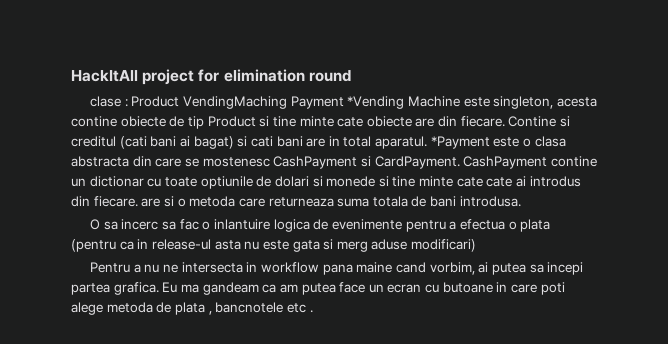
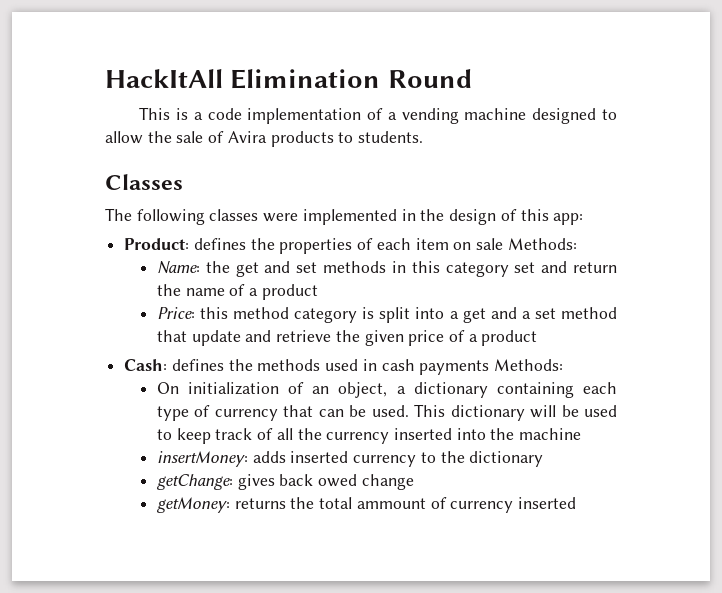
[142,69,351,85] [90,96,597,109] [71,116,571,129] [71,136,566,149] [71,156,597,169] [71,176,581,189] [71,196,521,207] [90,219,551,232] [71,239,477,252] [90,262,584,275] [71,282,565,295] [71,302,313,315] project for elimination round // clase : Product VendingMaching Payment *Vending Machine este singleton, acesta contine obiecte de tip Product si tine minte cate obiecte are din fiecare. Contine si creditul (cati bani ai bagat) si cati bani are in total aparatul. *Payment este o clasa abstracta din care se mostenesc CashPayment si CardPayment. CashPayment contine un dictionar cu toate optiunile de dolari si monede si tine minte cate cate ai introdus din fiecare. are si o metoda care returneaza suma totala de bani introdusa. // O sa incerc sa fac o inlantuire logica de evenimente pentru a efectua o plata (pentru ca in release-ul asta nu este gata si merg aduse modificari) // Pentru a nu ne intersecta in workflow pana maine cand vorbim, ai putea sa incepi partea grafica. Eu ma gandeam ca am putea face un ecran cu butoane in care poti alege metoda de plata , bancnotele etc . -> [230,69,472,89] [139,107,617,124] [105,131,424,147] [105,174,183,190] [105,208,584,225] [124,238,577,254] [156,261,617,277] [156,284,318,300] [156,307,617,323] [156,330,538,346] [124,359,564,375] [156,382,617,398] [156,404,617,421] [156,428,582,444] [156,451,544,467] [156,474,414,490] [156,497,577,513] Elimination Round // This is a code implementation of a vending machine designed to allow the sale of Avira products to students. // Classes // The following classes were implemented in the design of this app: // Product: defines the properties of each item on sale Methods: // Name: the get and set methods in this category set and return the name of a product // Price: this method category is split into a get and a set method that update and retrieve the given price of a product // Cash: defines the methods used in cash payments Methods: // On initialization of an object, a dictionary containing each type of currency that can be used. This dictionary will be used to keep track of all the currency inserted into the machine // insertMoney: adds inserted currency to the dictionary // getChange: gives back owed change // getMoney: returns the total ammount of currency inserted

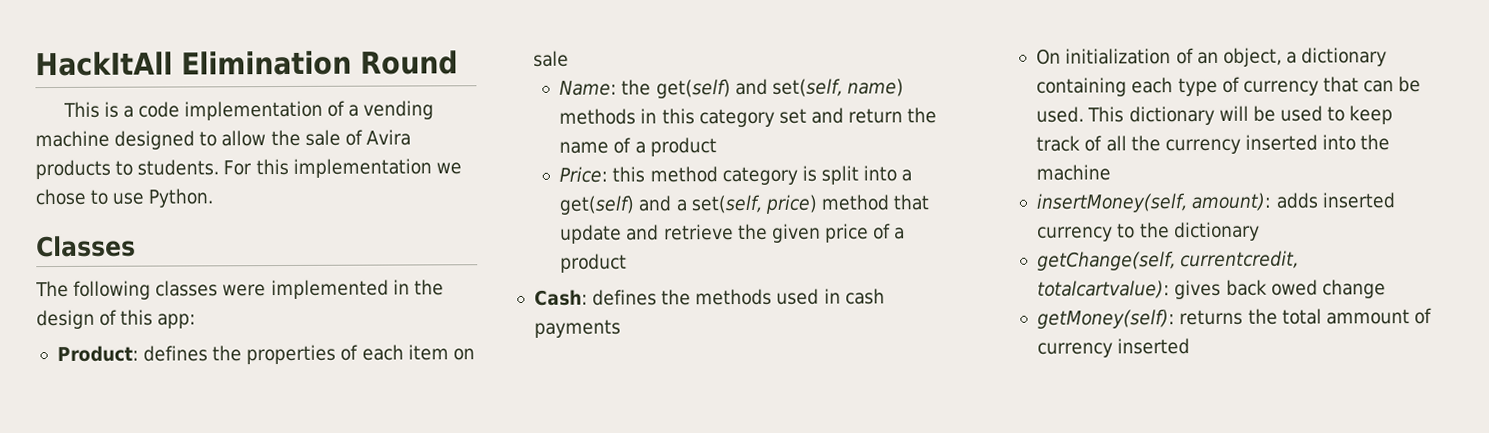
(424, 137) none -> [223,158,462,178] [35,188,214,208] For this implementation we chose to use Python.
[507,238,577,250] Methods: -> (569, 58) none
[235,261,318,277] get and set -> [655,78,904,99] get(self) and set(self, name)
[462,308,486,323] get -> [559,195,635,215] get(self)
[534,308,556,319] set -> [690,194,817,214] set(self, price)
[494,359,564,371] Methods: -> (621, 328) none
[156,451,248,467] insertMoney: -> [1036,192,1272,213] insertMoney(self, amount):
[156,474,233,490] getChange: -> [1037,250,1300,271] [1037,280,1171,299] getChange(self, currentcredit, totalcartvalue):
[156,497,230,513] getMoney: -> [1037,309,1176,329] getMoney(self):

